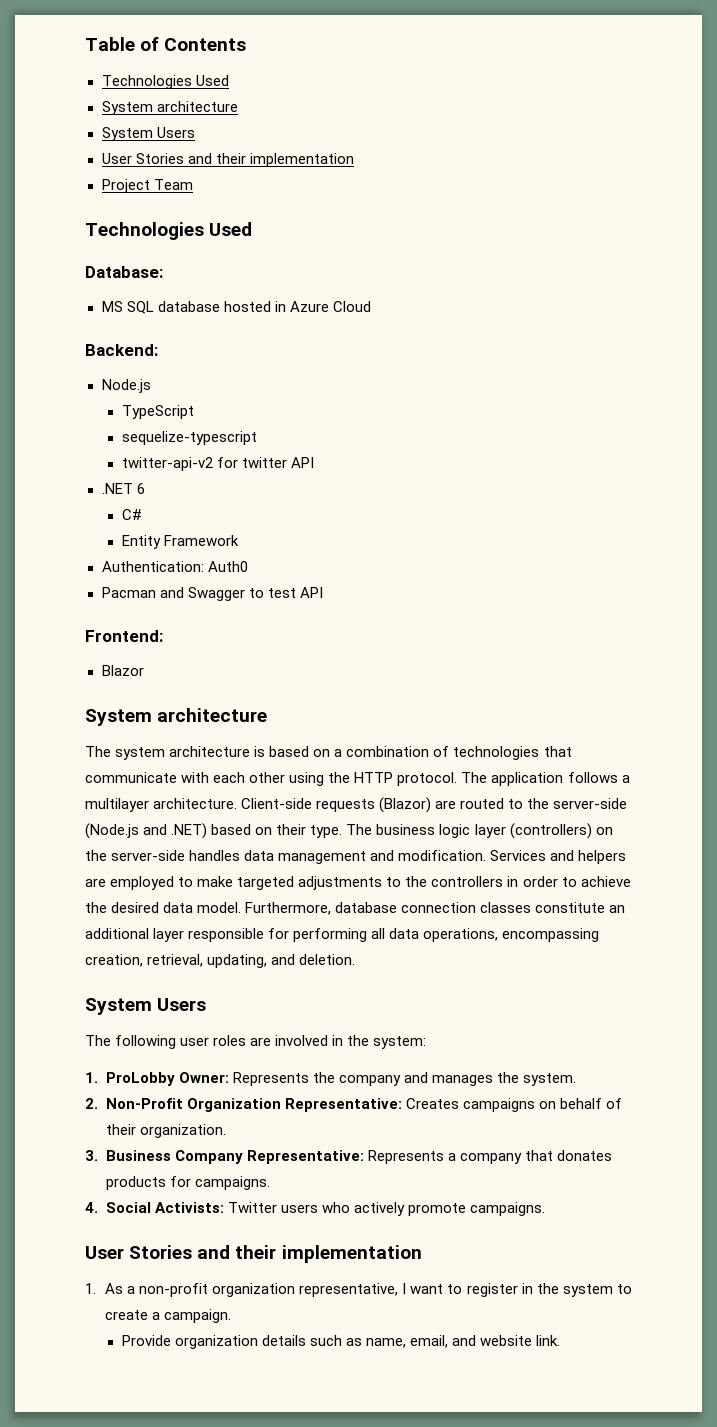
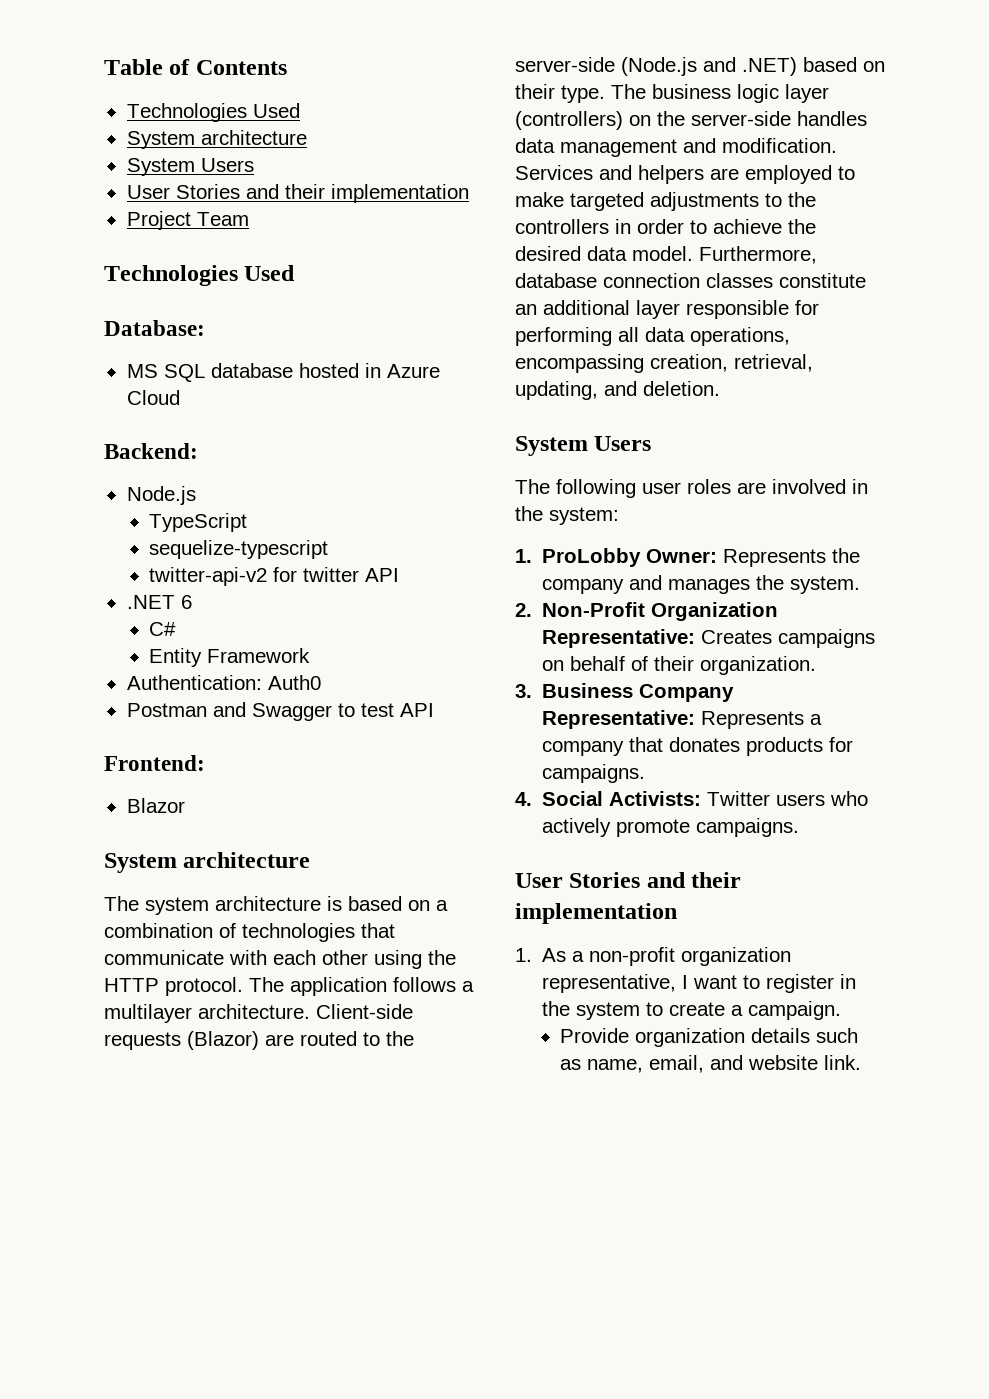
[101,587,156,598] Pacman -> [126,703,207,717] Postman

